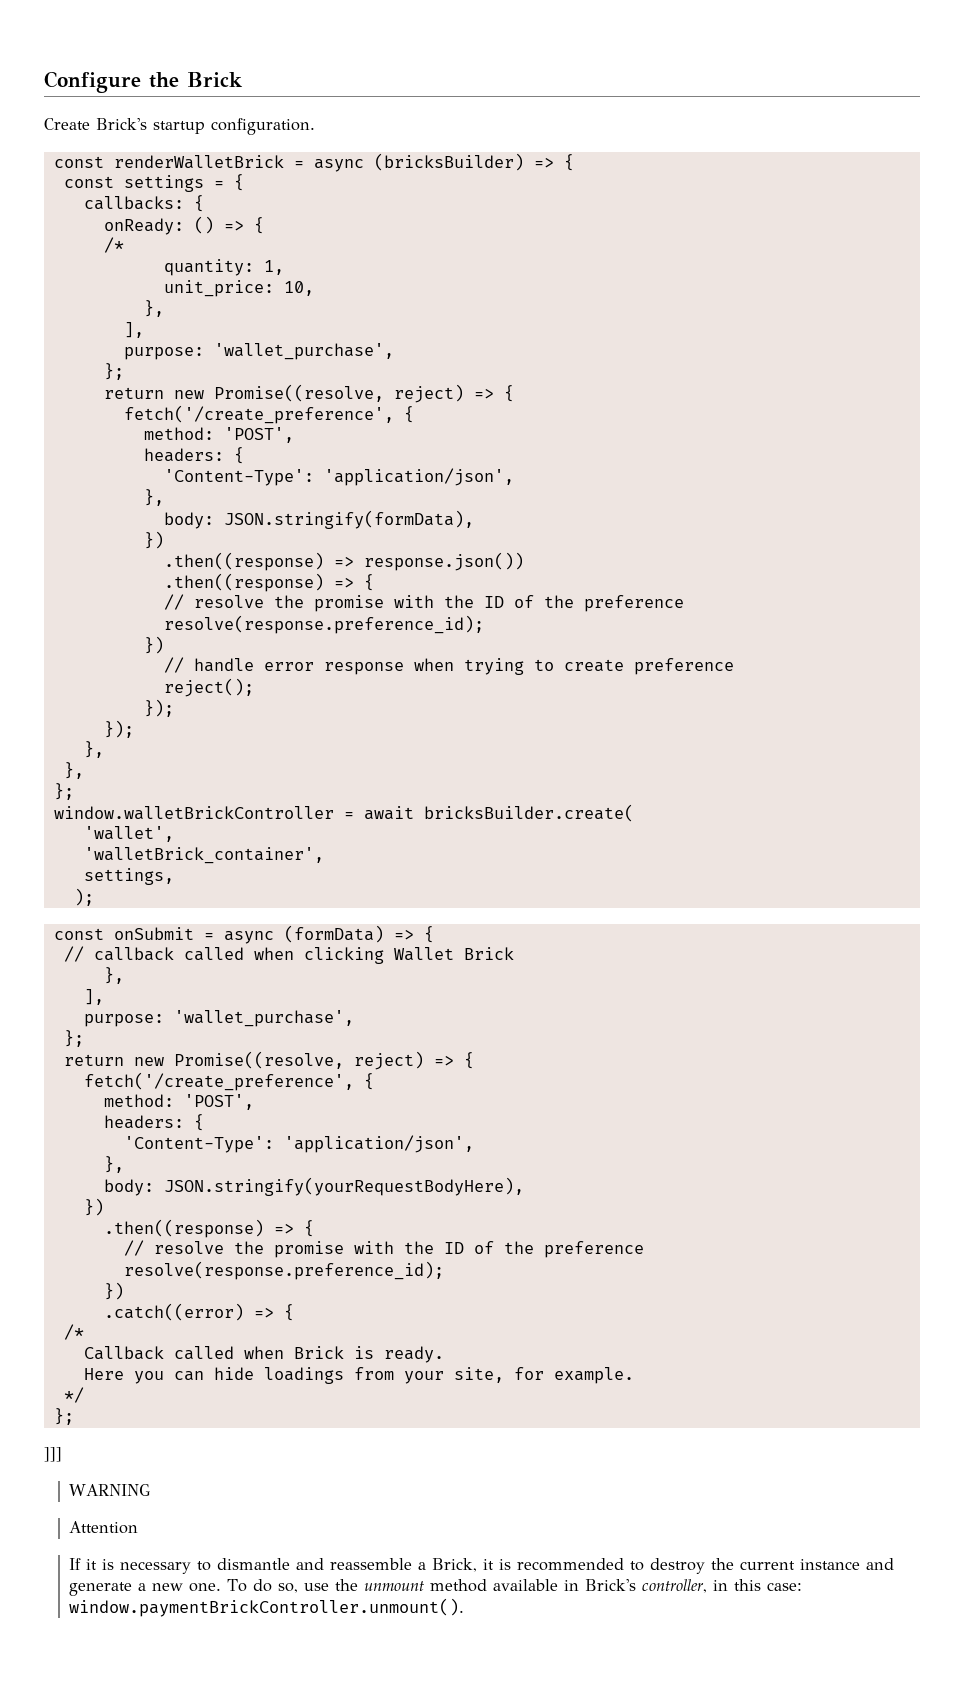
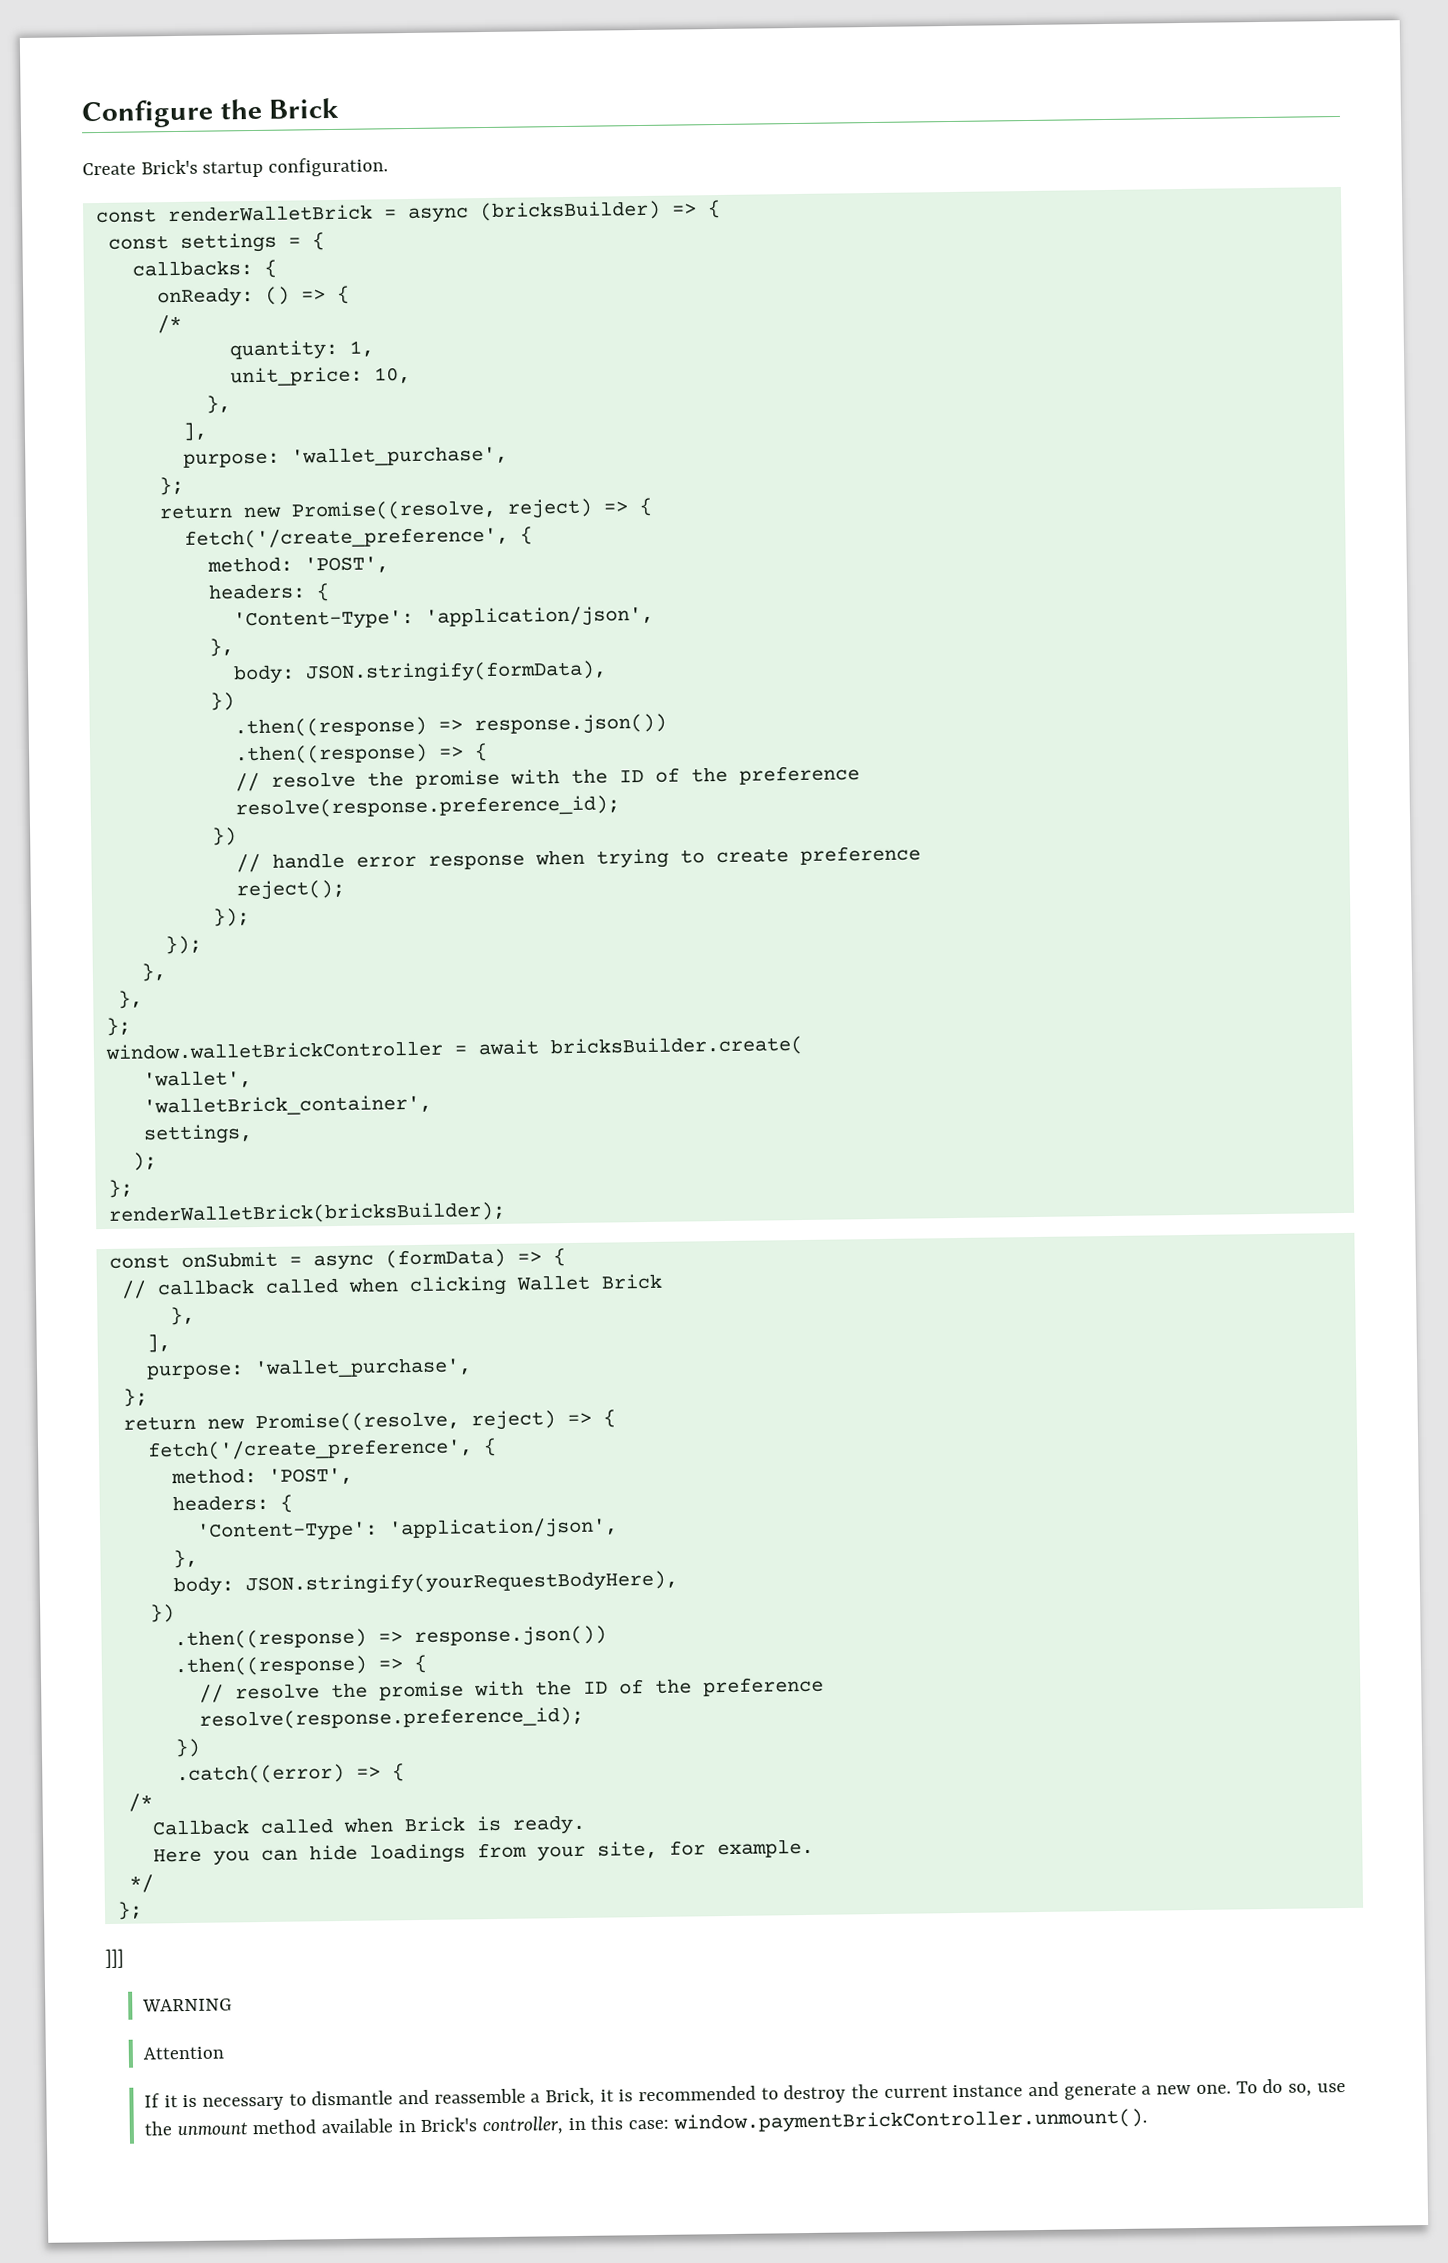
(94, 897) none -> [107,1179,133,1198] [107,1201,506,1225] // }; // renderWalletBrick(bricksBuilder);
(104, 1207) none -> [173,1625,607,1650] // .then((response) => response.json())

